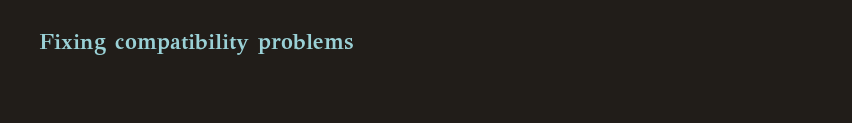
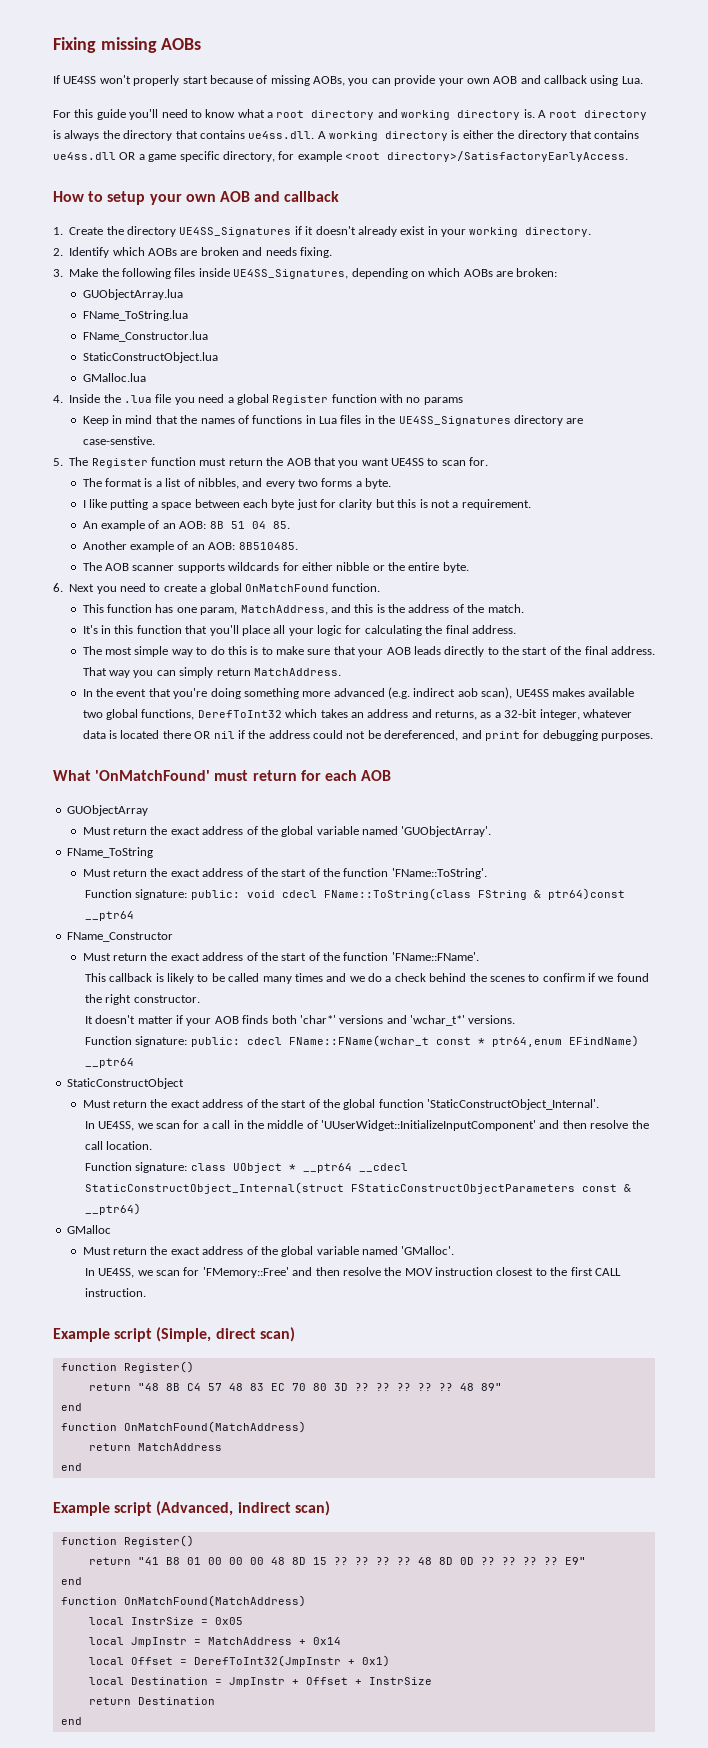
[115,34,353,55] compatibility problems -> [100,37,202,53] [53,75,643,86] [53,109,648,120] [53,130,640,141] [53,151,628,162] [53,191,340,205] [53,226,592,237] [53,247,332,258] [53,268,558,279] [82,289,183,300] [82,310,188,321] [82,331,208,342] [82,352,218,363] [82,373,146,382] [53,394,463,405] [82,415,584,426] [82,436,155,445] [53,457,489,468] [82,478,392,489] [82,499,531,510] [82,520,290,531] [82,541,298,552] [82,562,469,573] [53,583,381,594] [82,604,524,615] [82,625,516,636] [82,646,655,657] [82,667,341,678] [82,687,635,699] [82,709,632,720] [82,730,654,741] [53,770,392,781] [66,805,148,816] [82,826,492,837] [66,847,153,858] [82,868,487,879] [84,888,625,900] [84,911,134,921] [66,932,173,942] [82,952,479,961] [84,973,649,984] [84,994,200,1005] [84,1015,516,1026] [84,1035,639,1047] [84,1058,134,1068] [66,1078,184,1089] [82,1099,600,1110] [84,1120,649,1131] [84,1141,153,1150] [84,1162,408,1173] [84,1182,631,1194] [84,1203,141,1215] [66,1225,111,1234] [82,1246,455,1257] [84,1267,621,1278] [84,1288,146,1297] [53,1327,295,1342] [60,1361,194,1373] [88,1383,502,1391] [60,1403,82,1411] [60,1421,306,1433] [88,1443,222,1451] [60,1463,82,1471] [53,1501,330,1516] [60,1535,194,1547] [88,1557,586,1565] [60,1577,82,1585] [60,1595,306,1607] [88,1617,243,1625] [88,1637,341,1647] [88,1655,390,1667] [88,1677,432,1687] [88,1697,215,1705] [60,1717,82,1725] missing AOBs // If UE4SS won't properly start because of missing AOBs, you can provide your own AOB and callback using Lua. // For this guide you'll need to know what a root directory and working directory is. A root directory is always the directory that contains ue4ss.dll. A working directory is either the directory that contains ue4ss.dll OR a game specific directory, for example <root directory>/SatisfactoryEarlyAccess. // How to setup your own AOB and callback // 1. Create the directory UE4SS_Signatures if it doesn't already exist in your working directory. // 2. Identify which AOBs are broken and needs fixing. // 3. Make the following files inside UE4SS_Signatures, depending on which AOBs are broken: // GUObjectArray.lua // FName_ToString.lua // FName_Constructor.lua // StaticConstructObject.lua // GMalloc.lua // 4. Inside the .lua file you need a global Register function with no params // Keep in mind that the names of functions in Lua files in the UE4SS_Signatures directory are case-senstive. // 5. The Register function must return the AOB that you want UE4SS to scan for. // The format is a list of nibbles, and every two forms a byte. // I like putting a space between each byte just for clarity but this is not a requirement. // An example of an AOB: 8B 51 04 85. // Another example of an AOB: 8B510485. // The AOB scanner supports wildcards for either nibble or the entire byte. // 6. Next you need to create a global OnMatchFound function. // This function has one param, MatchAddress, and this is the address of the match. // It's in this function that you'll place all your logic for calculating the final address. // The most simple way to do this is to make sure that your AOB leads directly to the start of the final address. That way you can simply return MatchAddress. // In the event that you're doing something more advanced (e.g. indirect aob scan), UE4SS makes available two global functions, DerefToInt32 which takes an address and returns, as a 32-bit integer, whatever data is located there OR nil if the address could not be dereferenced, and print for debugging purposes. // What 'OnMatchFound' must return for each AOB // GUObjectArray // Must return the exact address of the global variable named 'GUObjectArray'. // FName_ToString // Must return the exact address of the start of the function 'FName::ToString'. // Function signature: public: void cdecl FName::ToString(class FString & ptr64)const __ptr64 // FName_Constructor // Must return the exact address of the start of the function 'FName::FName'. // This callback is likely to be called many times and we do a check behind the scenes to confirm if we found the right constructor. // It doesn't matter if your AOB finds both 'char*' versions and 'wchar_t*' versions. // Function signature: public: cdecl FName::FName(wchar_t const * ptr64,enum EFindName) __ptr64 // StaticConstructObject // Must return the exact address of the start of the global function 'StaticConstructObject_Internal'. // In UE4SS, we scan for a call in the middle of 'UUserWidget::InitializeInputComponent' and then resolve the call location. // Function signature: class UObject * __ptr64 __cdecl StaticConstructObject_Internal(struct FStaticConstructObjectParameters const & __ptr64) // GMalloc // Must return the exact address of the global variable named 'GMalloc'. // In UE4SS, we scan for 'FMemory::Free' and then resolve the MOV instruction closest to the first CALL instruction. // Example script (Simple, direct scan) // function Register() // return "48 8B C4 57 48 83 EC 70 80 3D ?? ?? ?? ?? ?? 48 89" // end // function OnMatchFound(MatchAddress) // return MatchAddress // end // Example script (Advanced, indirect scan) // function Register() // return "41 B8 01 00 00 00 48 8D 15 ?? ?? ?? ?? 48 8D 0D ?? ?? ?? ?? E9" // end // function OnMatchFound(MatchAddress) // local InstrSize = 0x05 // local JmpInstr = MatchAddress + 0x14 // local Offset = DerefToInt32(JmpInstr + 0x1) // local Destination = JmpInstr + Offset + InstrSize // return Destination // end

